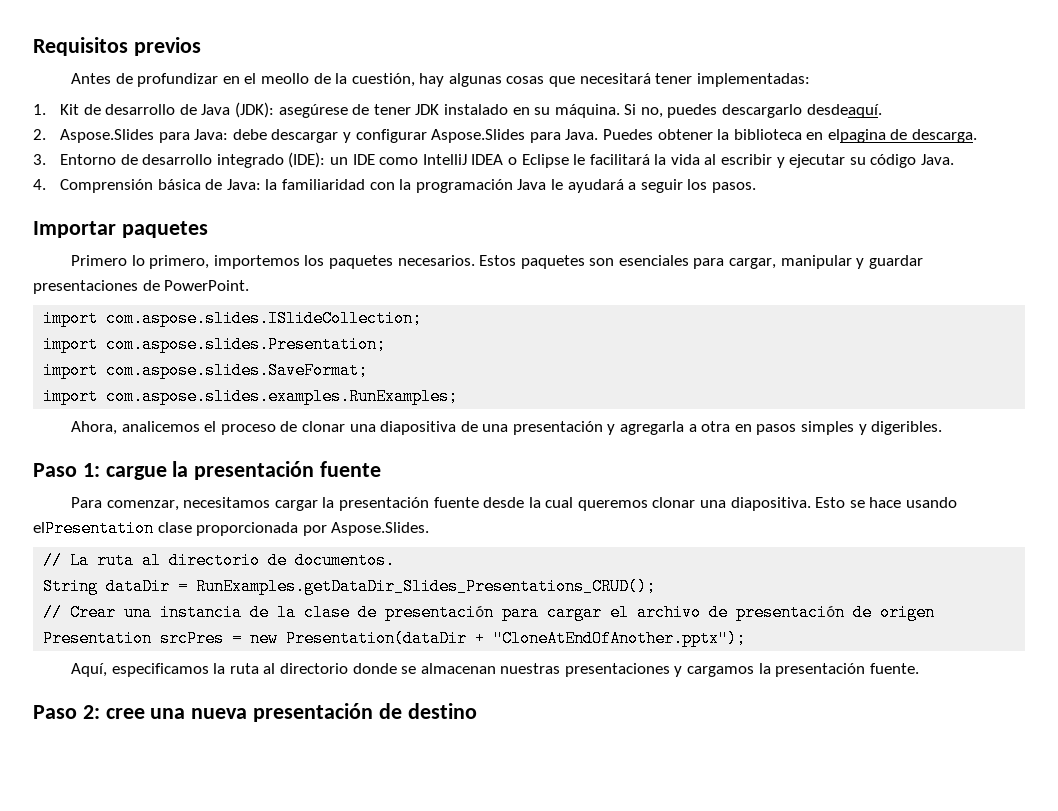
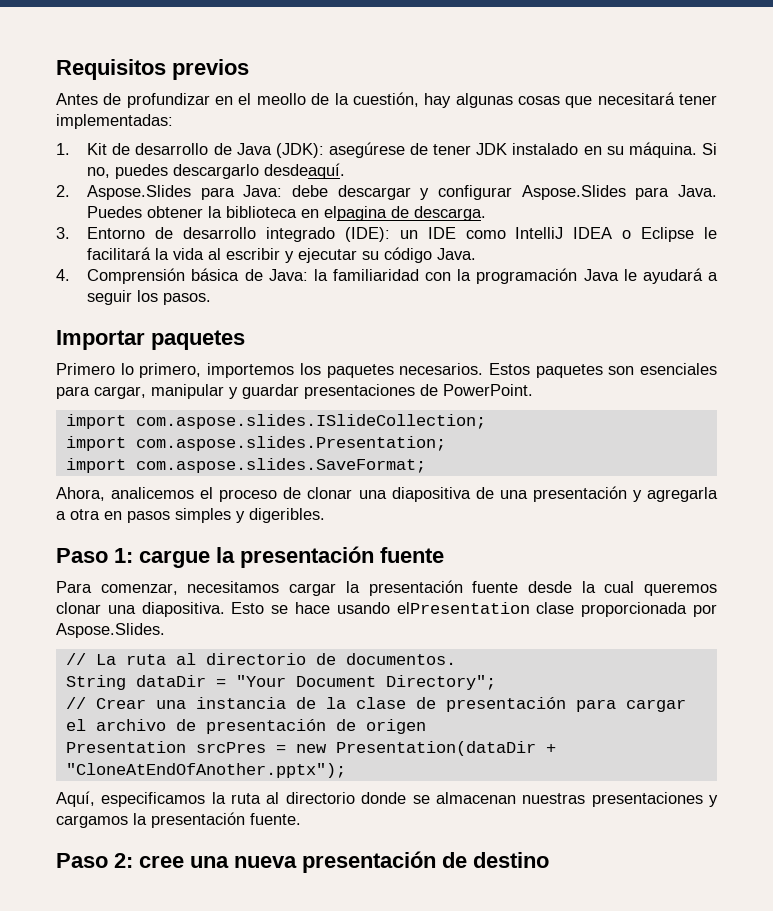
[43,388,459,405] // import com.aspose.slides.examples.RunExamples; -> (426, 465) none
[196,578,657,595] RunExamples.getDataDir_Slides_Presentations_CRUD(); -> [235,675,496,690] "Your Document Directory";

